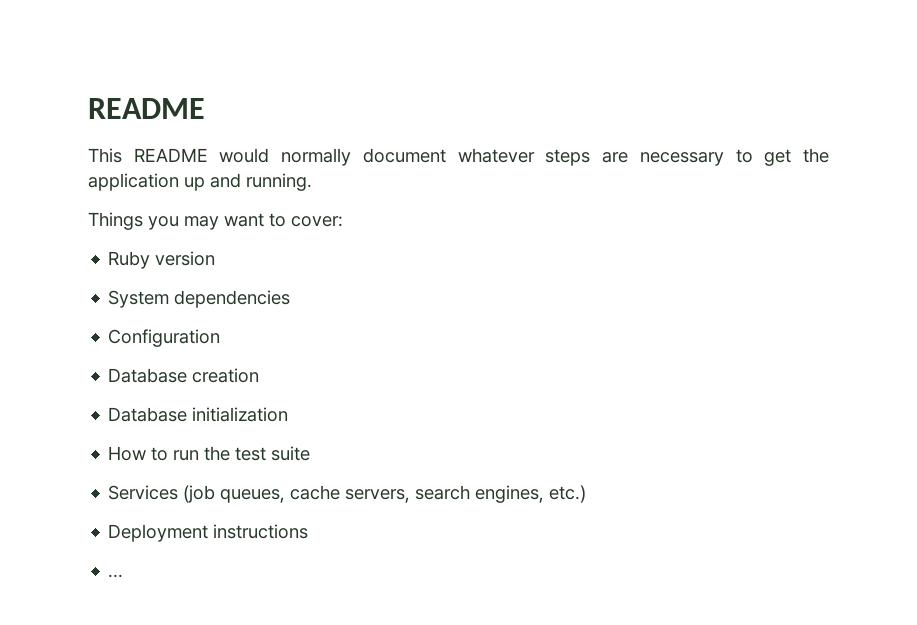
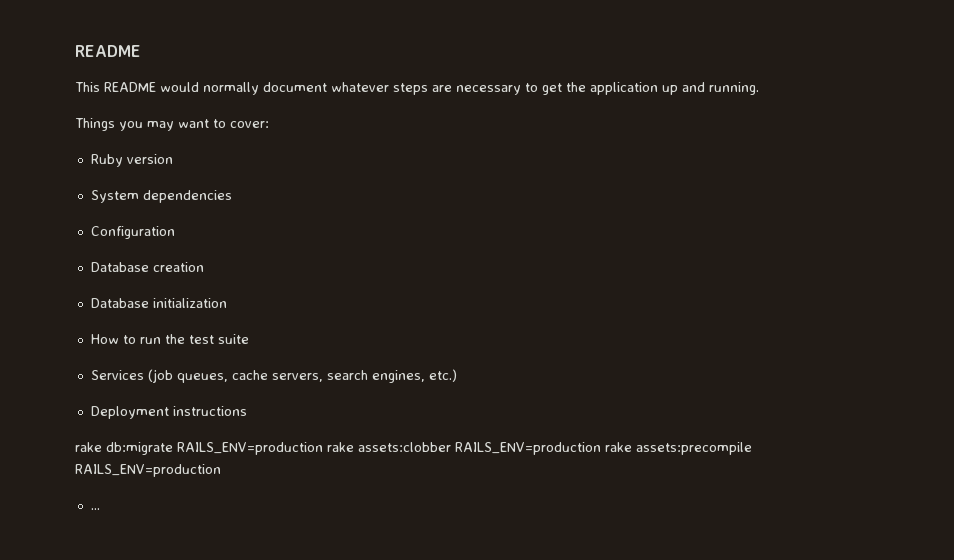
(309, 531) none -> [75,442,752,455] [75,464,221,477] // rake db:migrate RAILS_ENV=production rake assets:clobber RAILS_ENV=production rake assets:precompile RAILS_ENV=production

